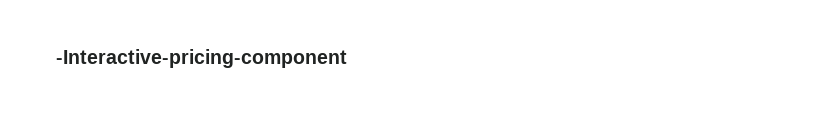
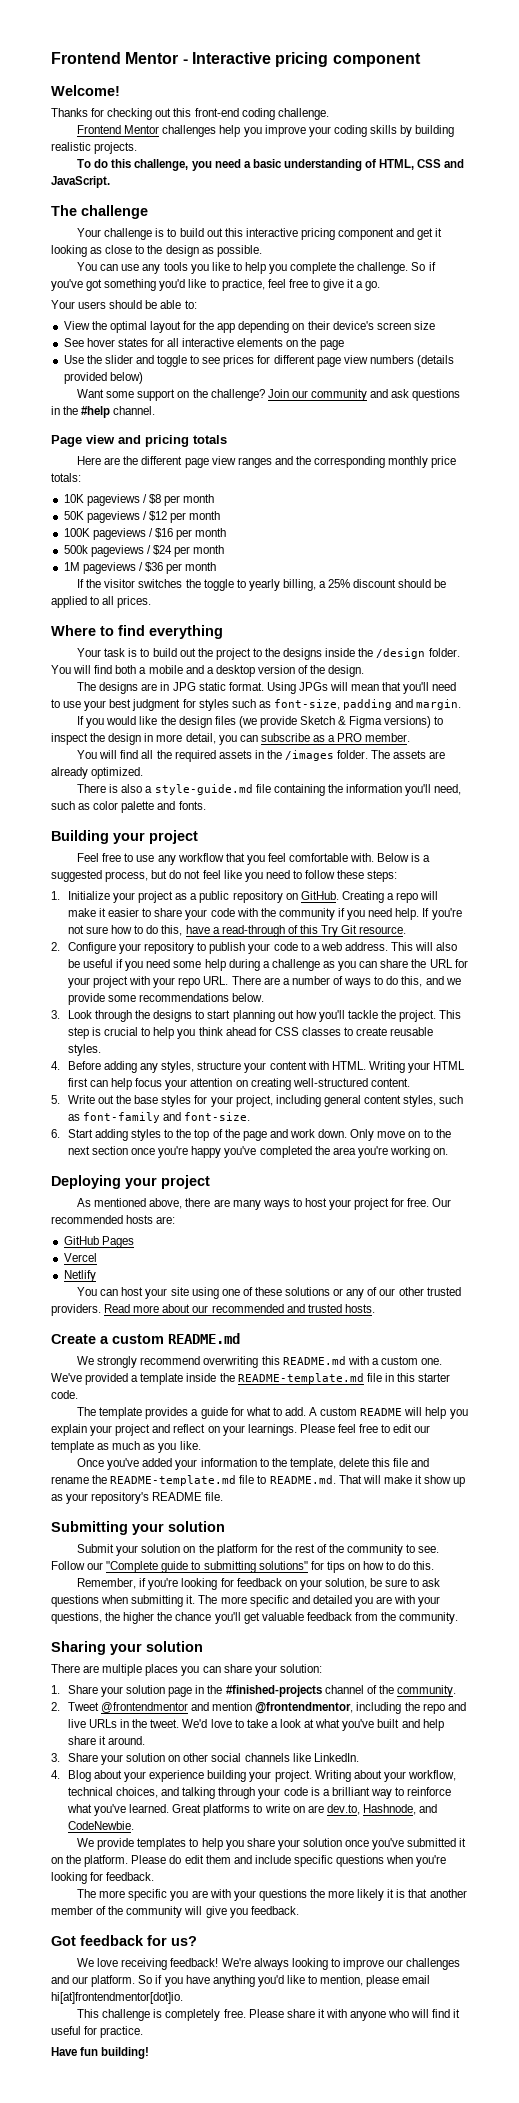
[56,49,347,68] -Interactive-pricing-component -> [51,52,421,67] [51,85,120,96] [51,108,329,120] [77,125,455,137] [51,142,138,154] [77,159,465,171] [51,176,110,188] [51,205,148,219] [77,228,443,240] [51,245,262,257] [77,262,436,274] [51,279,381,291] [51,300,197,309] [63,321,435,333] [63,338,344,350] [63,355,455,367] [63,372,143,384] [77,389,461,401] [51,406,156,418] [51,435,227,447] [77,456,457,468] [51,473,81,482] [63,494,215,506] [63,511,221,523] [63,528,227,540] [63,545,225,557] [63,562,217,574] [77,579,447,591] [51,596,152,608] [51,625,223,639] [77,648,460,660] [51,665,365,677] [77,682,457,694] [51,699,462,711] [77,716,444,728] [51,733,411,745] [77,750,446,762] [51,767,144,779] [77,784,462,796] [51,801,206,813] [51,830,198,844] [77,853,431,865] [51,870,398,882] [51,891,439,903] [67,908,462,920] [67,925,407,937] [51,942,458,954] [67,959,468,971] [67,976,461,988] [67,993,265,1005] [51,1010,462,1022] [67,1027,434,1039] [67,1044,101,1056] [51,1061,466,1073] [67,1078,410,1090] [51,1095,464,1107] [67,1112,251,1123] [51,1129,451,1141] [67,1146,449,1158] [51,1175,210,1189] [77,1198,452,1210] [51,1215,176,1224] [63,1236,134,1248] [63,1253,97,1262] [63,1270,96,1282] [77,1287,461,1299] [51,1304,375,1316] [51,1333,240,1344] [77,1356,443,1368] [51,1373,451,1385] [51,1390,78,1399] [77,1407,468,1419] [51,1424,431,1436] [51,1441,201,1453] [77,1458,430,1470] [51,1475,466,1487] [51,1492,224,1504] [51,1521,225,1535] [77,1544,440,1556] [51,1561,435,1573] [77,1578,441,1590] [51,1595,441,1607] [51,1612,459,1624] [51,1641,203,1655] [51,1664,322,1676] [51,1685,456,1697] [51,1702,466,1714] [67,1719,444,1731] [67,1736,146,1745] [51,1753,359,1765] [51,1770,456,1782] [67,1787,452,1799] [66,1804,438,1816] [67,1821,134,1830] [77,1838,467,1850] [51,1855,447,1867] [51,1872,155,1884] [77,1889,467,1901] [51,1906,299,1918] [51,1935,197,1946] [77,1958,461,1970] [51,1975,431,1987] [51,1992,183,2004] [77,2009,461,2021] [51,2026,144,2038] [51,2047,150,2059] Frontend Mentor - Interactive pricing component // Welcome! // Thanks for checking out this front-end coding challenge. // Frontend Mentor challenges help you improve your coding skills by building realistic projects. // To do this challenge, you need a basic understanding of HTML, CSS and JavaScript. // The challenge // Your challenge is to build out this interactive pricing component and get it looking as close to the design as possible. // You can use any tools you like to help you complete the challenge. So if you've got something you'd like to practice, feel free to give it a go. // Your users should be able to: // View the optimal layout for the app depending on their device's screen size // See hover states for all interactive elements on the page // Use the slider and toggle to see prices for different page view numbers (details provided below) // Want some support on the challenge? Join our community and ask questions in the #help channel. // Page view and pricing totals // Here are the different page view ranges and the corresponding monthly price totals: // 10K pageviews / $8 per month // 50K pageviews / $12 per month // 100K pageviews / $16 per month // 500k pageviews / $24 per month // 1M pageviews / $36 per month // If the visitor switches the toggle to yearly billing, a 25% discount should be applied to all prices. // Where to find everything // Your task is to build out the project to the designs inside the /design folder. You will find both a mobile and a desktop version of the design. // The designs are in JPG static format. Using JPGs will mean that you'll need to use your best judgment for styles such as font-size, padding and margin. // If you would like the design files (we provide Sketch & Figma versions) to inspect the design in more detail, you can subscribe as a PRO member. // You will find all the required assets in the /images folder. The assets are already optimized. // There is also a style-guide.md file containing the information you'll need, such as color palette and fonts. // Building your project // Feel free to use any workflow that you feel comfortable with. Below is a suggested process, but do not feel like you need to follow these steps: // 1. Initialize your project as a public repository on GitHub. Creating a repo will make it easier to share your code with the community if you need help. If you're not sure how to do this, have a read-through of this Try Git resource. // 2. Configure your repository to publish your code to a web address. This will also be useful if you need some help during a challenge as you can share the URL for your project with your repo URL. There are a number of ways to do this, and we provide some recommendations below. // 3. Look through the designs to start planning out how you'll tackle the project. This step is crucial to help you think ahead for CSS classes to create reusable styles. // 4. Before adding any styles, structure your content with HTML. Writing your HTML first can help focus your attention on creating well-structured content. // 5. Write out the base styles for your project, including general content styles, such as font-family and font-size. // 6. Start adding styles to the top of the page and work down. Only move on to the next section once you're happy you've completed the area you're working on. // Deploying your project // As mentioned above, there are many ways to host your project for free. Our recommended hosts are: // GitHub Pages // Vercel // Netlify // You can host your site using one of these solutions or any of our other trusted providers. Read more about our recommended and trusted hosts. // Create a custom README.md // We strongly recommend overwriting this README.md with a custom one. We've provided a template inside the README-template.md file in this starter code. // The template provides a guide for what to add. A custom README will help you explain your project and reflect on your learnings. Please feel free to edit our template as much as you like. // Once you've added your information to the template, delete this file and rename the README-template.md file to README.md. That will make it show up as your repository's README file. // Submitting your solution // Submit your solution on the platform for the rest of the community to see. Follow our "Complete guide to submitting solutions" for tips on how to do this. // Remember, if you're looking for feedback on your solution, be sure to ask questions when submitting it. The more specific and detailed you are with your questions, the higher the chance you'll get valuable feedback from the community. // Sharing your solution // There are multiple places you can share your solution: // 1. Share your solution page in the #finished-projects channel of the community. // 2. Tweet @frontendmentor and mention @frontendmentor, including the repo and live URLs in the tweet. We'd love to take a look at what you've built and help share it around. // 3. Share your solution on other social channels like LinkedIn. // 4. Blog about your experience building your project. Writing about your workflow, technical choices, and talking through your code is a brilliant way to reinforce what you've learned. Great platforms to write on are dev.to, Hashnode, and CodeNewbie. // We provide templates to help you share your solution once you've submitted it on the platform. Please do edit them and include specific questions when you're looking for feedback. // The more specific you are with your questions the more likely it is that another member of the community will give you feedback. // Got feedback for us? // We love receiving feedback! We're always looking to improve our challenges and our platform. So if you have anything you'd like to mention, please email hi[at]frontendmentor[dot]io. // This challenge is completely free. Please share it with anyone who will find it useful for practice. // Have fun building!

